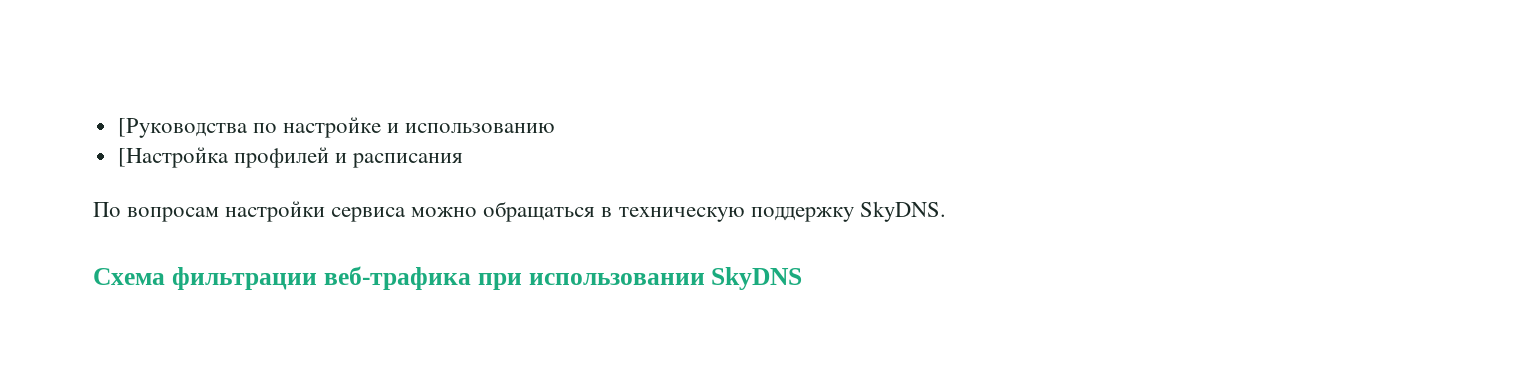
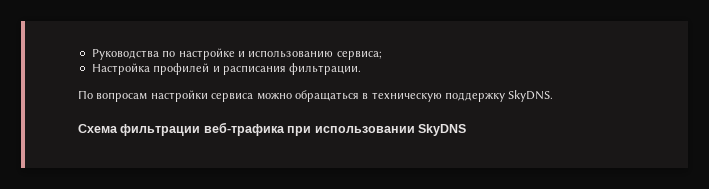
[117,118,248,138] [Руководства -> [91,49,159,60] Руководства
[117,147,229,168] // [Настройка -> [336,51,382,60] [91,63,150,75] сервиса; // Настройка
(463, 160) none -> [289,63,362,75] фильтрации.

